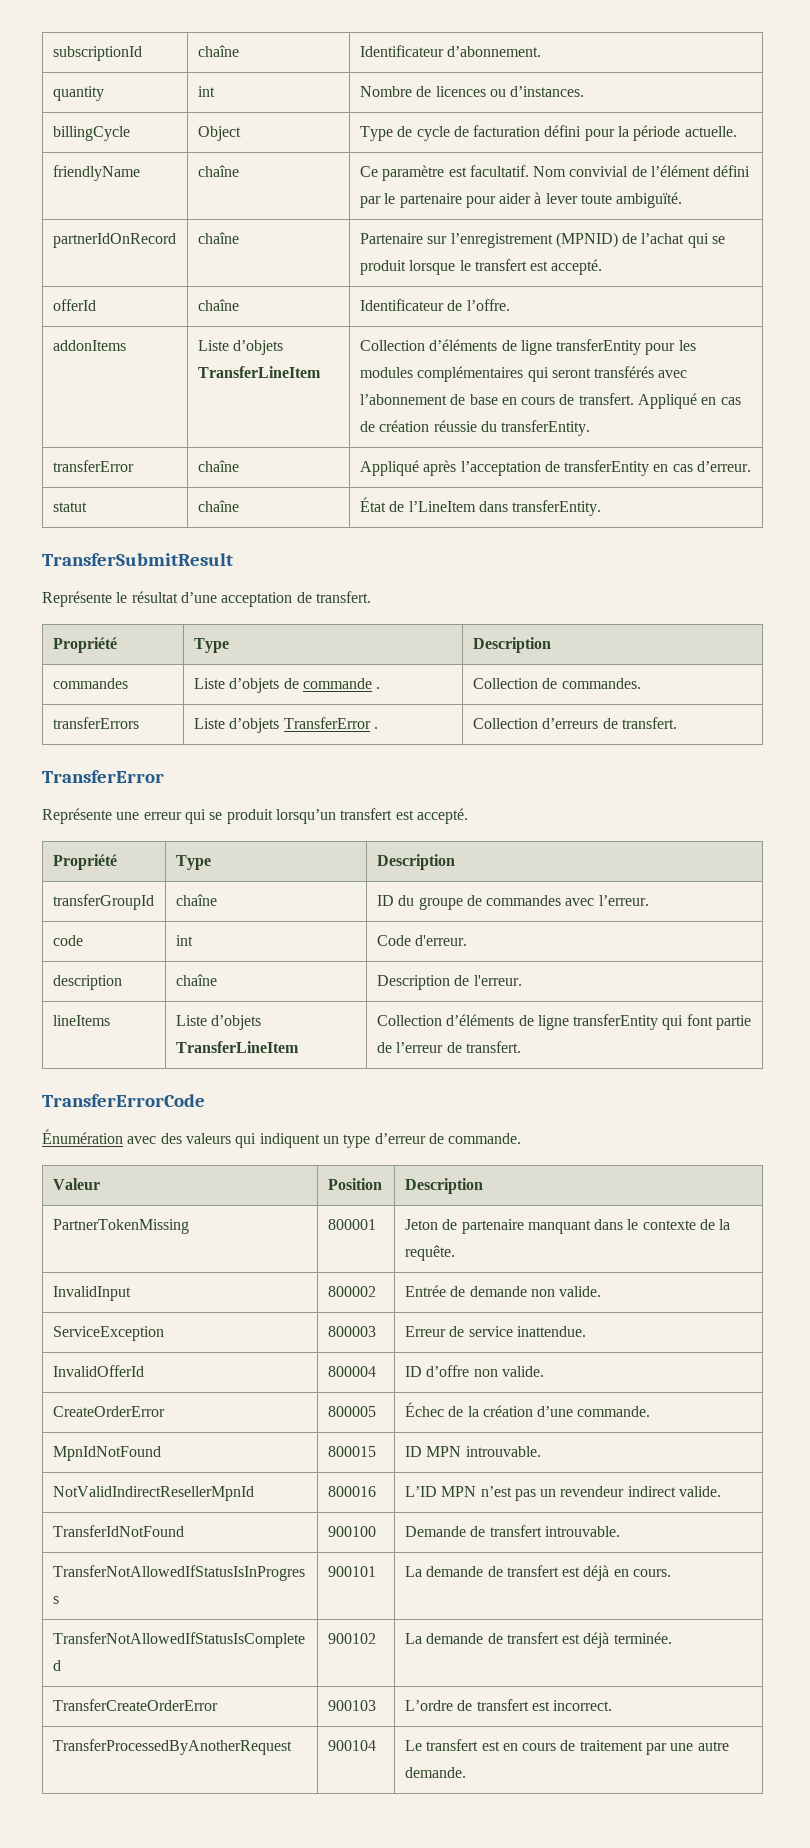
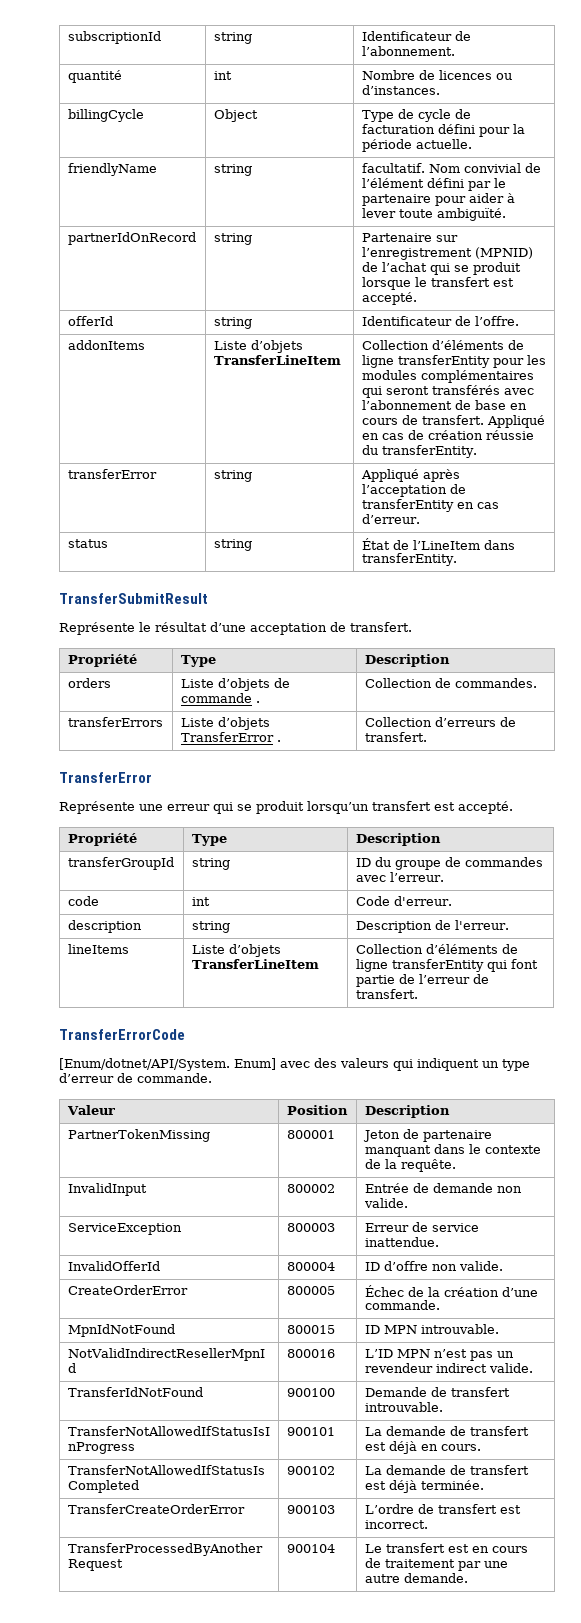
[197,45,239,57] [359,45,542,57] [52,86,104,101] chaîne | Identificateur d’abonnement. // quantity -> [213,32,252,44] [361,31,471,41] [361,46,455,56] [67,70,122,83] string | Identificateur de l’abonnement. // quantité
[197,165,239,177] [359,165,467,181] chaîne | Ce paramètre est -> [213,164,252,176] string |
[197,232,239,244] chaîne -> [213,233,252,245] string
[197,299,239,311] chaîne -> [213,317,252,329] string
[197,460,239,472] chaîne -> [213,470,252,482] string
[52,502,87,512] [197,500,239,512] statut | chaîne -> [67,539,108,548] [213,539,252,551] status | string
[52,678,128,689] commandes -> [67,678,111,688] orders
[175,894,217,906] chaîne -> [191,858,230,870] string
[175,974,217,986] chaîne -> [191,921,230,933] string
[42,1129,123,1144] Énumération -> [59,1058,276,1071] [Enum/dotnet/API/System. Enum]

